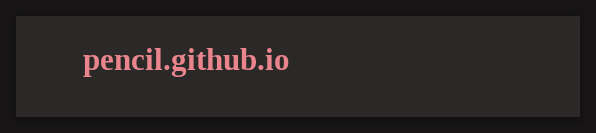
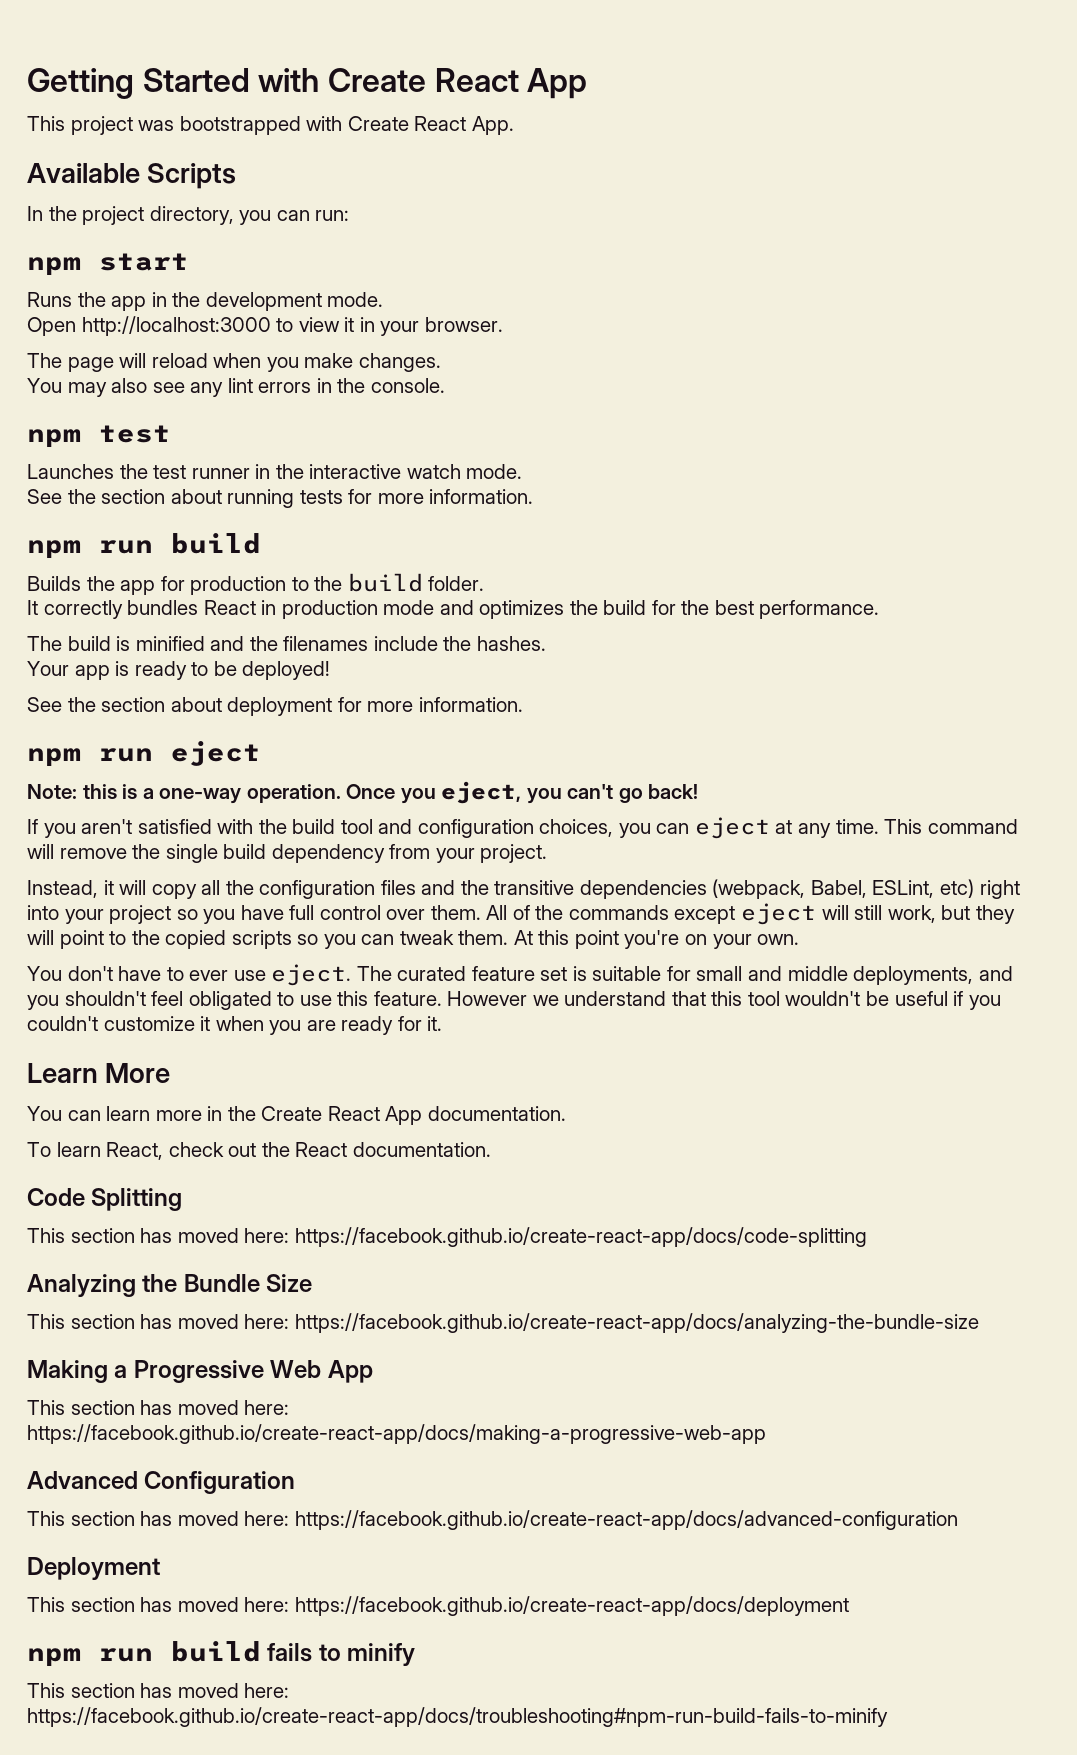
[83,48,290,77] pencil.github.io -> [27,68,588,99] [27,116,514,135] [27,163,237,189] [27,206,350,225] [27,253,189,275] [27,292,384,311] [27,316,503,336] [27,353,441,372] [27,378,445,397] [27,425,171,447] [27,464,523,479] [27,489,534,508] [27,533,261,558] [27,573,485,595] [27,600,880,619] [27,636,546,651] [27,661,331,680] [27,697,523,716] [27,741,261,766] [27,781,699,804] [27,817,1018,839] [27,844,548,863] [27,879,1020,899] [27,903,1015,925] [27,930,800,949] [27,964,1013,986] [27,991,1001,1010] [27,1016,443,1035] [27,1063,171,1083] [27,1106,566,1125] [27,1142,491,1160] [27,1188,183,1211] [27,1227,867,1247] [27,1274,313,1297] [27,1313,979,1333] [27,1360,373,1383] [27,1400,290,1415] [27,1424,766,1444] [27,1471,296,1494] [27,1510,958,1530] [27,1557,160,1580] [27,1596,849,1616] [27,1641,416,1666] [27,1683,290,1698] [27,1707,888,1727] Getting Started with Create React App // This project was bootstrapped with Create React App. // Available Scripts // In the project directory, you can run: // npm start // Runs the app in the development mode. // Open http://localhost:3000 to view it in your browser. // The page will reload when you make changes. // You may also see any lint errors in the console. // npm test // Launches the test runner in the interactive watch mode. // See the section about running tests for more information. // npm run build // Builds the app for production to the build folder. // It correctly bundles React in production mode and optimizes the build for the best performance. // The build is minified and the filenames include the hashes. // Your app is ready to be deployed! // See the section about deployment for more information. // npm run eject // Note: this is a one-way operation. Once you eject, you can't go back! // If you aren't satisfied with the build tool and configuration choices, you can eject at any time. This command will remove the single build dependency from your project. // Instead, it will copy all the configuration files and the transitive dependencies (webpack, Babel, ESLint, etc) right into your project so you have full control over them. All of the commands except eject will still work, but they will point to the copied scripts so you can tweak them. At this point you're on your own. // You don't have to ever use eject. The curated feature set is suitable for small and middle deployments, and you shouldn't feel obligated to use this feature. However we understand that this tool wouldn't be useful if you couldn't customize it when you are ready for it. // Learn More // You can learn more in the Create React App documentation. // To learn React, check out the React documentation. // Code Splitting // This section has moved here: https://facebook.github.io/create-react-app/docs/code-splitting // Analyzing the Bundle Size // This section has moved here: https://facebook.github.io/create-react-app/docs/analyzing-the-bundle-size // Making a Progressive Web App // This section has moved here: https://facebook.github.io/create-react-app/docs/making-a-progressive-web-app // Advanced Configuration // This section has moved here: https://facebook.github.io/create-react-app/docs/advanced-configuration // Deployment // This section has moved here: https://facebook.github.io/create-react-app/docs/deployment // npm run build fails to minify // This section has moved here: https://facebook.github.io/create-react-app/docs/troubleshooting#npm-run-build-fails-to-minify

